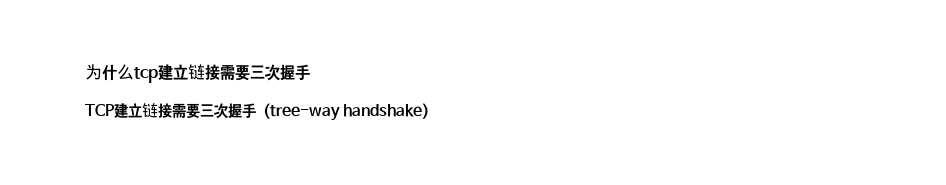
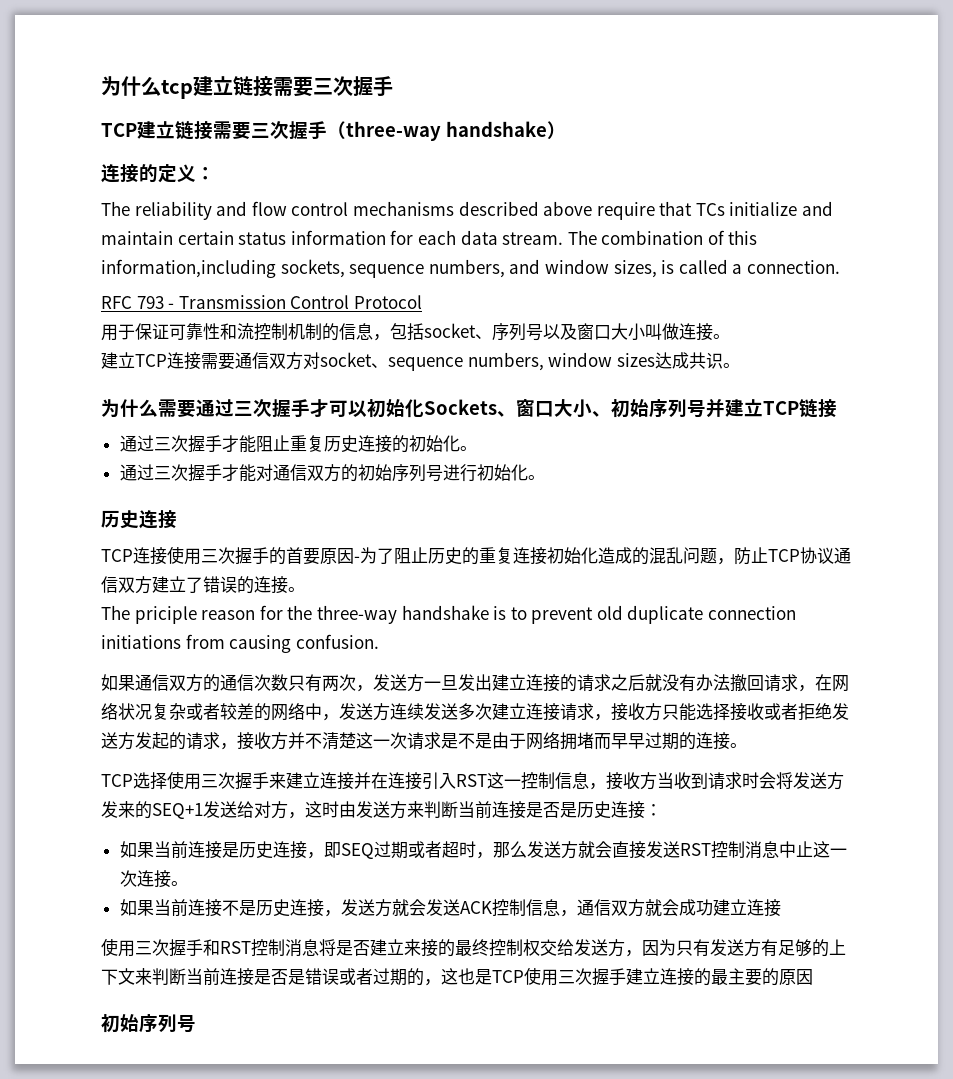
[270,105,340,121] tree-way -> [346,121,441,141] three-way
(437, 111) none -> [101,164,215,183] [101,201,834,220] [101,230,758,245] [101,259,840,278] [101,295,422,309] [101,323,730,341] [101,352,740,371] [101,398,837,418] [119,435,477,453] [119,464,545,482] [101,510,177,529] [101,546,851,565] [101,576,305,594] [101,605,797,624] [101,634,379,653] [101,674,849,692] [101,703,849,721] [101,732,747,750] [101,771,844,790] [101,801,662,819] [119,841,847,859] [119,870,188,888] [119,899,781,917] [101,938,846,957] [101,967,813,986] [101,1014,196,1033] // 连接的定义： // The reliability and flow control mechanisms described above require that TCs initialize and maintain certain status information for each data stream. The combination of this information,including sockets, sequence numbers, and window sizes, is called a connection. // RFC 793 - Transmission Control Protocol // 用于保证可靠性和流控制机制的信息，包括socket、序列号以及窗口大小叫做连接。 // 建立TCP连接需要通信双方对socket、sequence numbers, window sizes达成共识。 // 为什么需要通过三次握手才可以初始化Sockets、窗口大小、初始序列号并建立TCP链接 // 通过三次握手才能阻止重复历史连接的初始化。 // 通过三次握手才能对通信双方的初始序列号进行初始化。 // 历史连接 // TCP连接使用三次握手的首要原因-为了阻止历史的重复连接初始化造成的混乱问题，防止TCP协议通信双方建立了错误的连接。 // The priciple reason for the three-way handshake is to prevent old duplicate connection initiations from causing confusion. // 如果通信双方的通信次数只有两次，发送方一旦发出建立连接的请求之后就没有办法撤回请求，在网络状况复杂或者较差的网络中，发送方连续发送多次建立连接请求，接收方只能选择接收或者拒绝发送方发起的请求，接收方并不清楚这一次请求是不是由于网络拥堵而早早过期的连接。 // TCP选择使用三次握手来建立连接并在连接引入RST这一控制信息，接收方当收到请求时会将发送方发来的SEQ+1发送给对方，这时由发送方来判断当前连接是否是历史连接： // 如果当前连接是历史连接，即SEQ过期或者超时，那么发送方就会直接发送RST控制消息中止这一次连接。 // 如果当前连接不是历史连接，发送方就会发送ACK控制信息，通信双方就会成功建立连接 // 使用三次握手和RST控制消息将是否建立来接的最终控制权交给发送方，因为只有发送方有足够的上下文来判断当前连接是否是错误或者过期的，这也是TCP使用三次握手建立连接的最主要的原因 // 初始序列号

